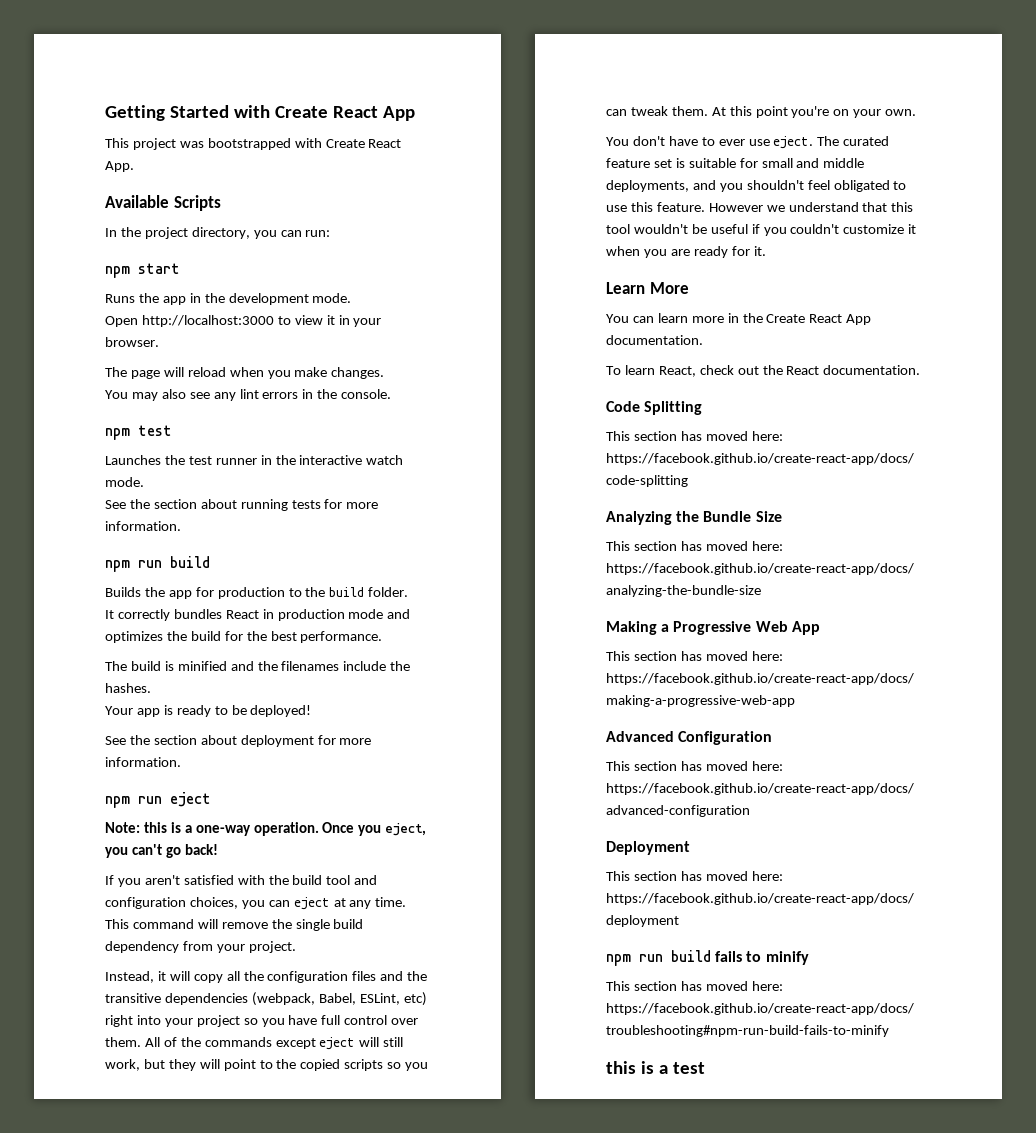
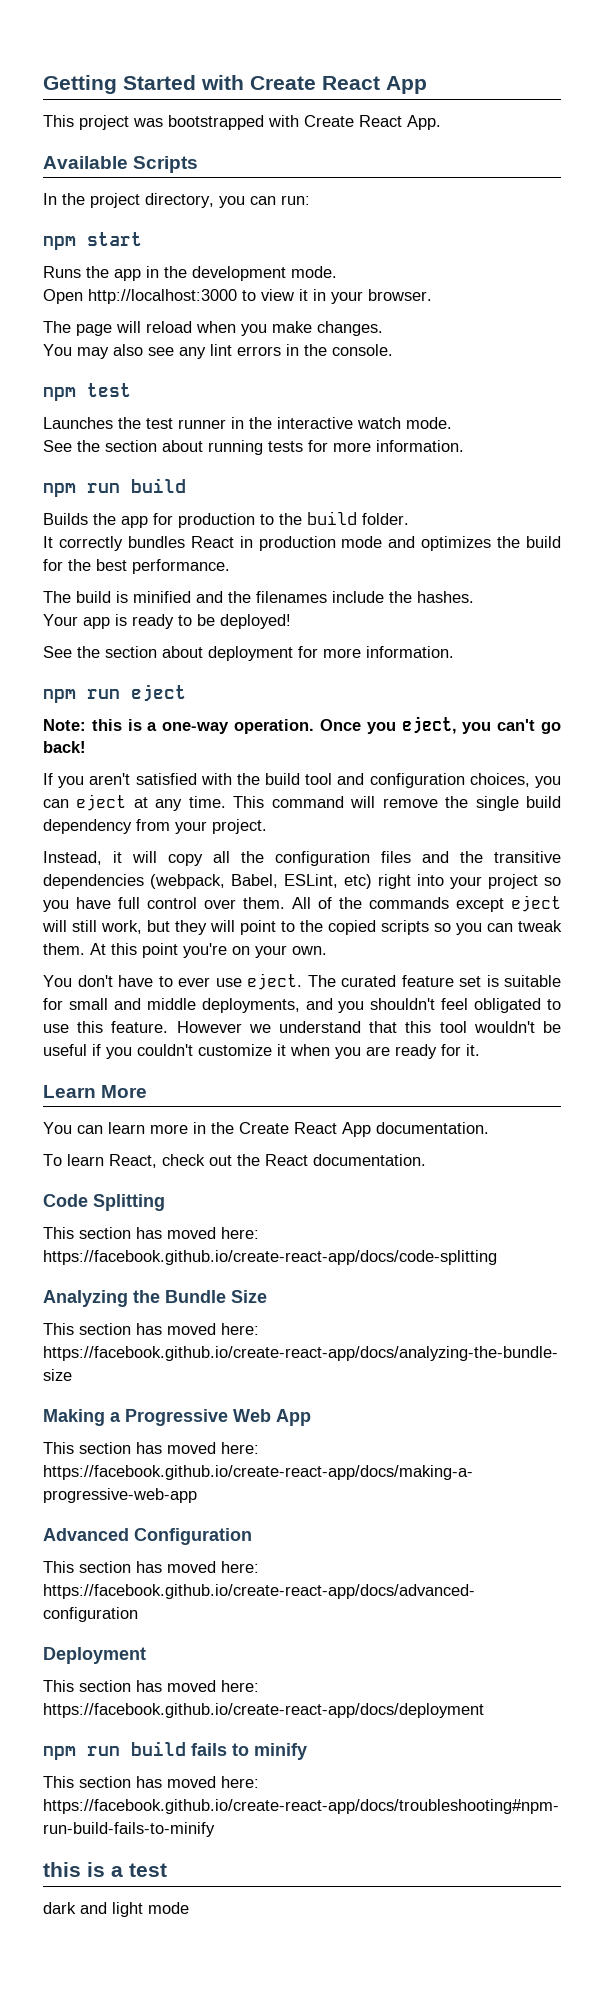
(705, 1068) none -> [43,1902,189,1917] // dark and light mode

